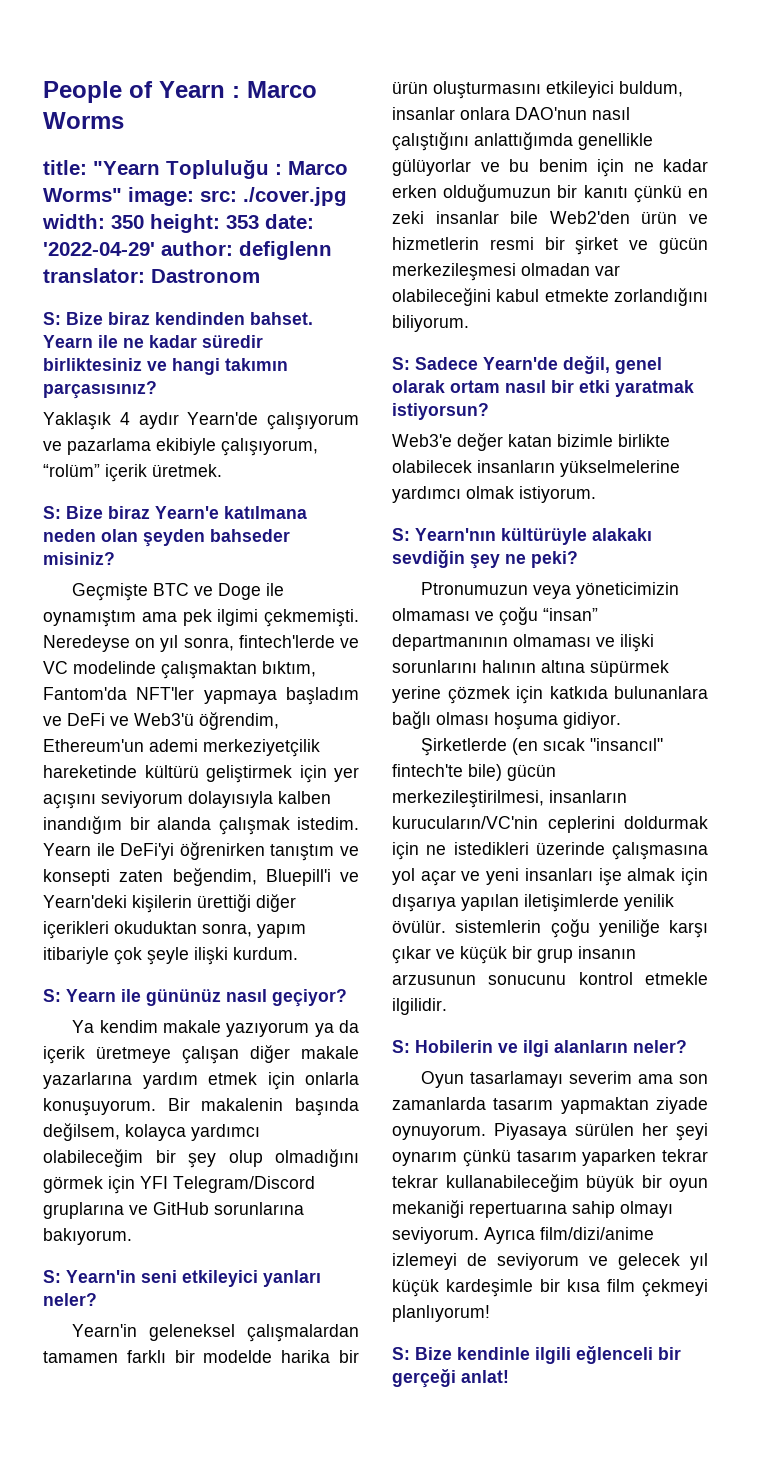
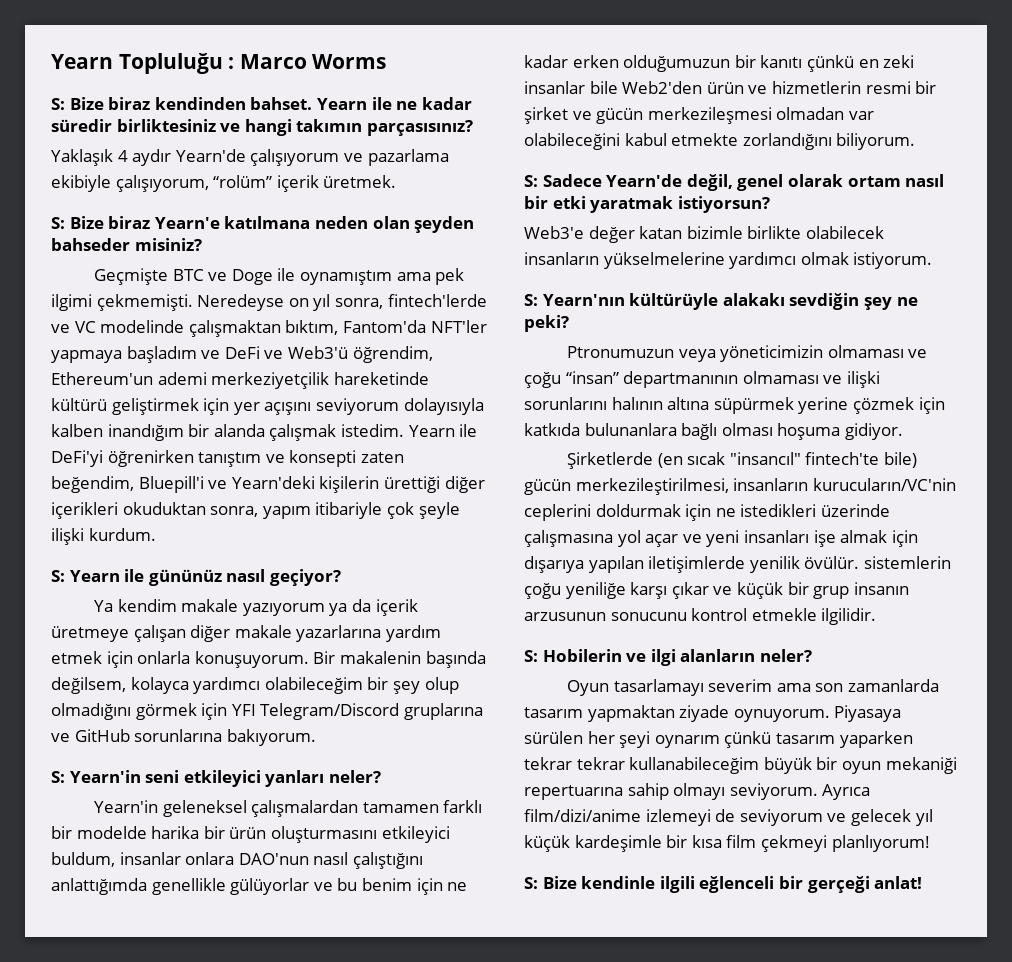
[43,81,225,103] People of Yearn -> [51,53,223,74] Yearn Topluluğu
[43,160,348,179] [43,187,347,206] [42,214,314,233] [43,241,332,260] [43,268,260,283] // title: "Yearn Topluluğu : Marco Worms" image: src: ./cover.jpg width: 350 height: 353 date: '2022-04-29' author: defiglenn translator: Dastronom -> (387, 61) none

